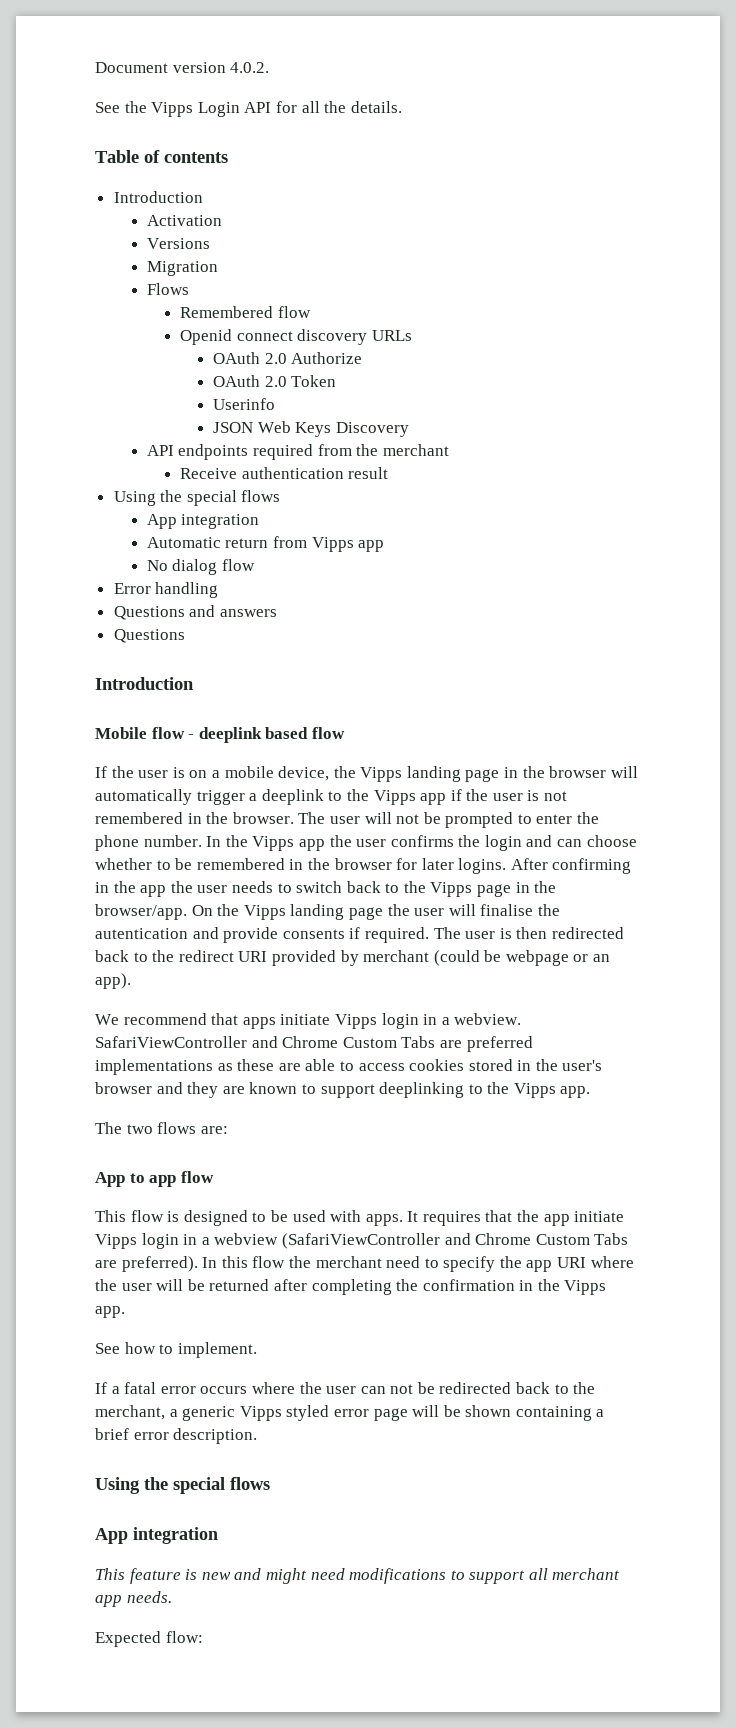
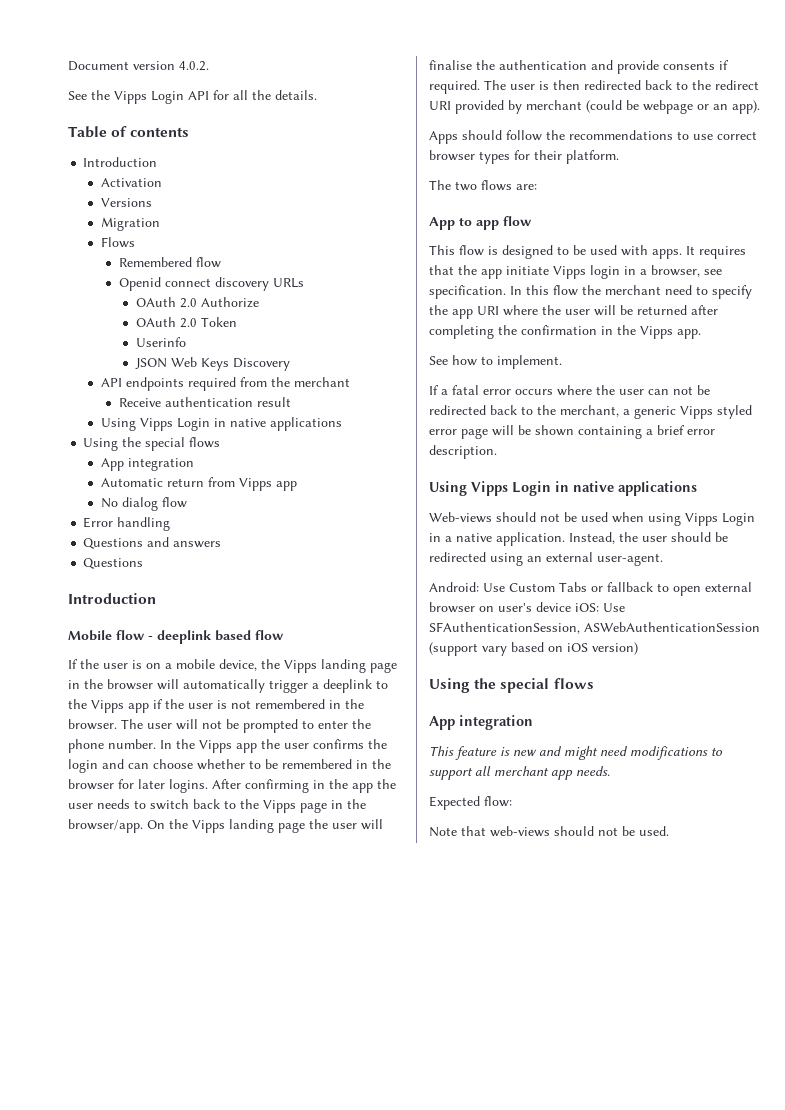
(389, 473) none -> [100,417,342,431] // Using Vipps Login in native applications
[95,928,188,939] autentication -> [499,60,587,70] authentication
[95,1013,522,1029] [95,1036,533,1052] [95,1059,603,1075] [95,1082,591,1098] We recommend that apps initiate Vipps login in a webview. SafariViewController and Chrome Custom Tabs are preferred implementations as these are able to access cookies stored in the user's browser and they are known to support deeplinking to the Vipps app. -> [429,130,757,144] [429,150,619,164] Apps should follow the recommendations to use correct browser types for their platform.
[214,1233,629,1249] [95,1256,198,1272] webview (SafariViewController and Chrome Custom Tabs are preferred). -> [651,265,722,277] [429,285,506,299] browser, see specification.
(258, 1436) none -> [429,481,697,496] [429,512,755,526] [429,532,728,546] [429,552,663,566] [429,582,752,596] [429,602,625,613] [429,622,760,634] [429,642,638,656] // Using Vipps Login in native applications // Web-views should not be used when using Vipps Login in a native application. Instead, the user should be redirected using an external user-agent. // Android: Use Custom Tabs or fallback to open external browser on user's device iOS: Use SFAuthenticationSession, ASWebAuthenticationSession (support vary based on iOS version)
(203, 1637) none -> [429,826,669,837] // Note that web-views should not be used.

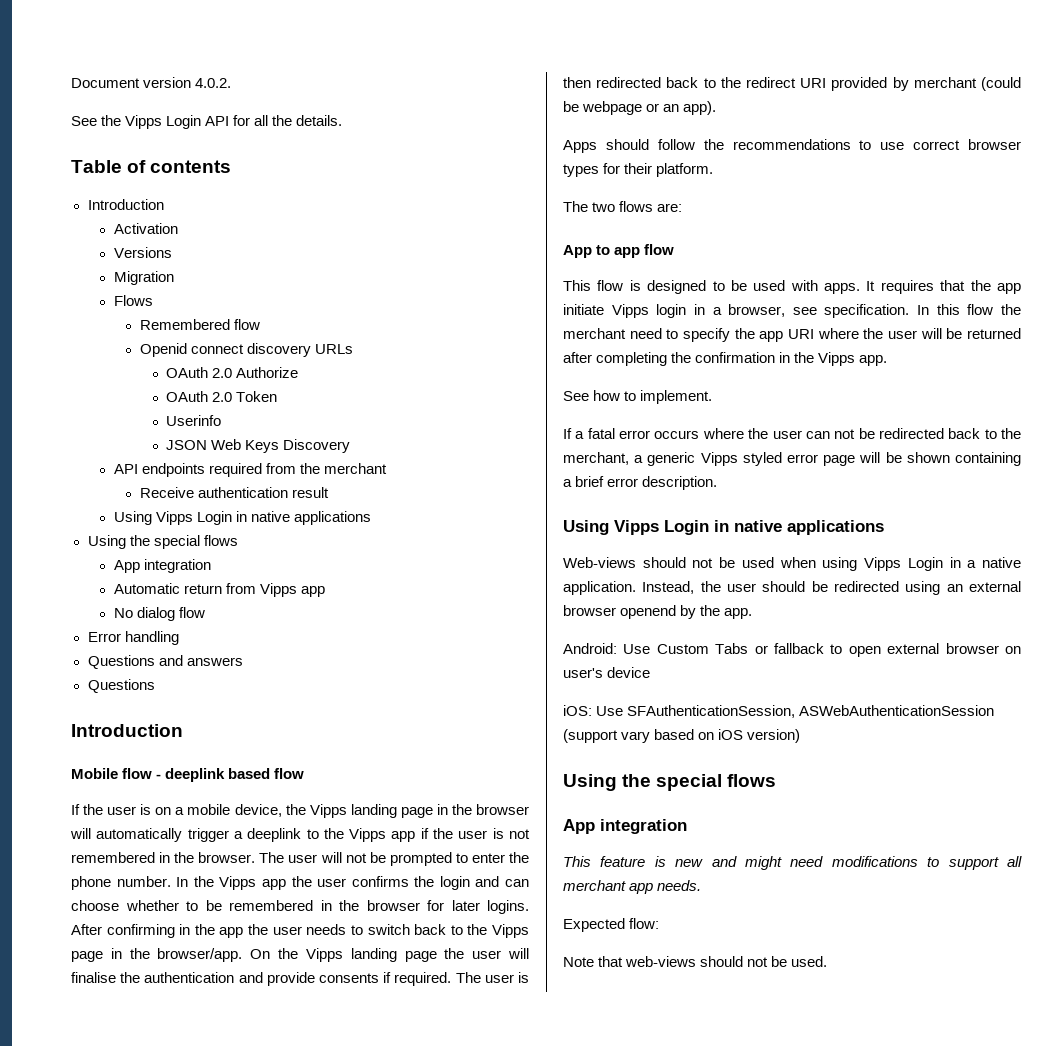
[597,553,663,566] user-agent. -> [563,605,753,619] browser openend by the app.
(571, 607) none -> (651, 672) //

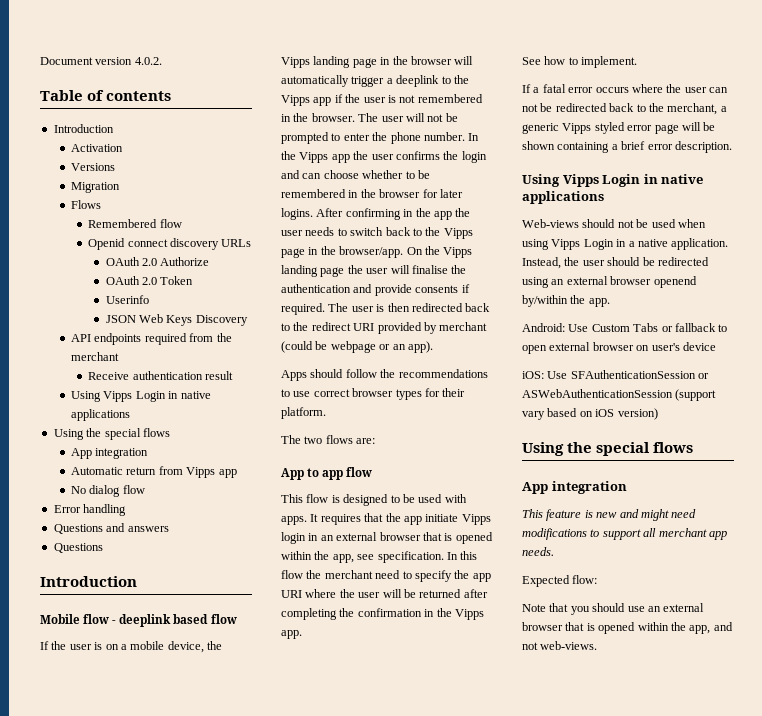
[71,115,343,129] // See the Vipps Login API for all the details. -> (162, 61) none
[712,304,786,317] a browser, -> [320,532,493,544] [281,551,354,563] an external browser that is opened within the app,
[680,605,697,619] by -> [522,295,568,307] by/within
[627,705,796,718] SFAuthenticationSession, -> [570,370,710,379] SFAuthenticationSession or
[625,956,828,967] web-views should not be used. -> [570,603,705,615] [522,622,733,634] [522,641,598,650] you should use an external browser that is opened within the app, and not web-views.

